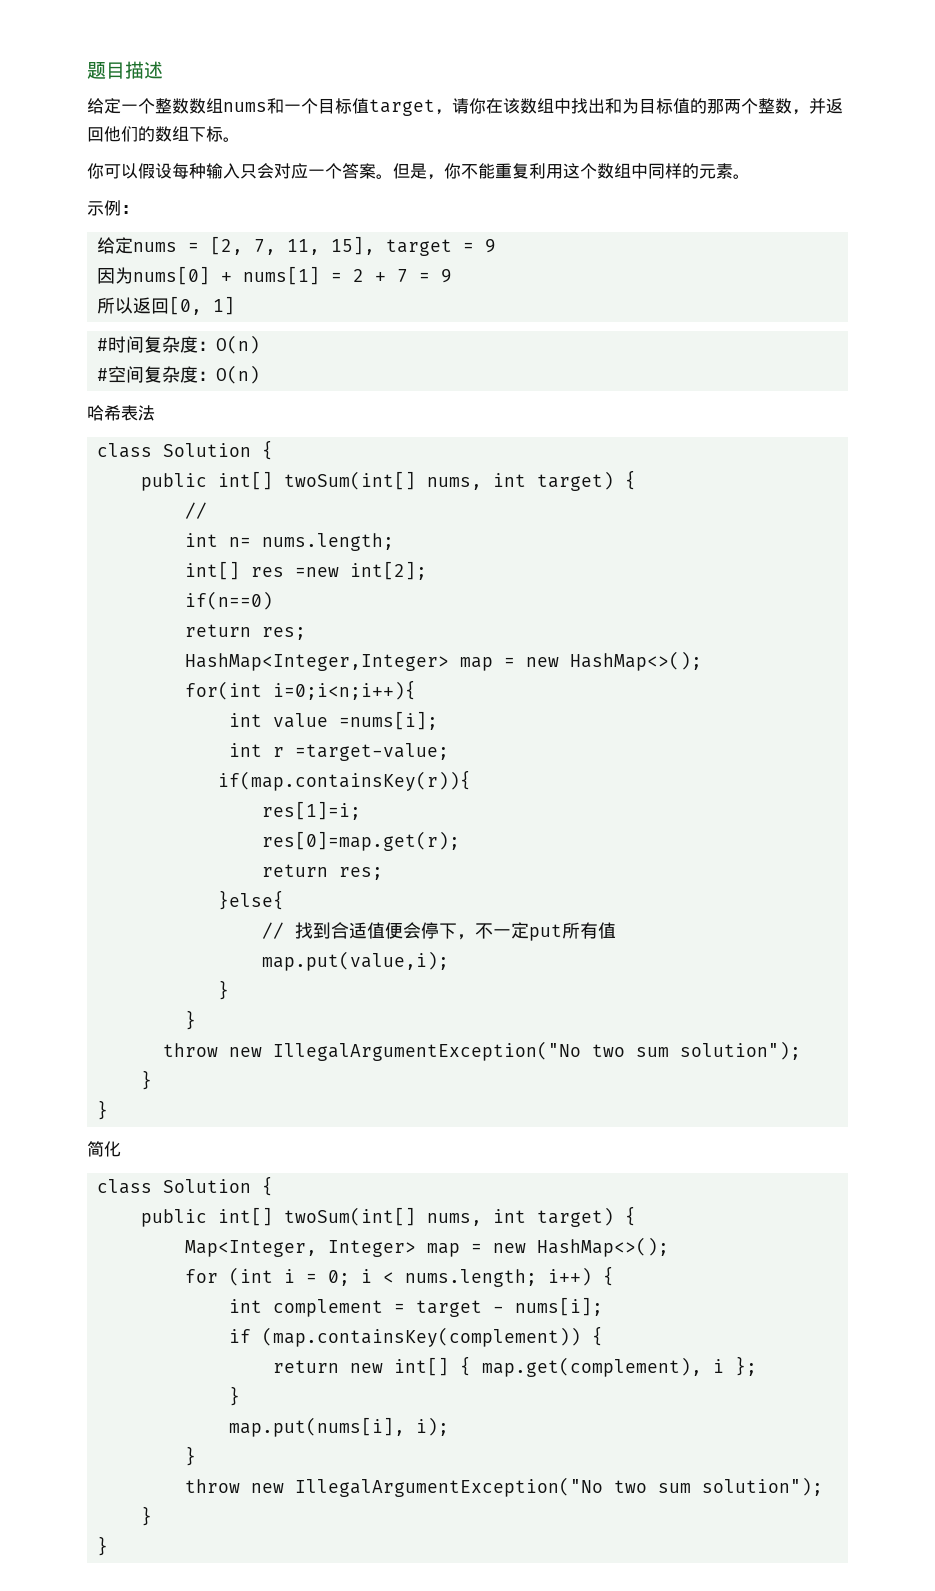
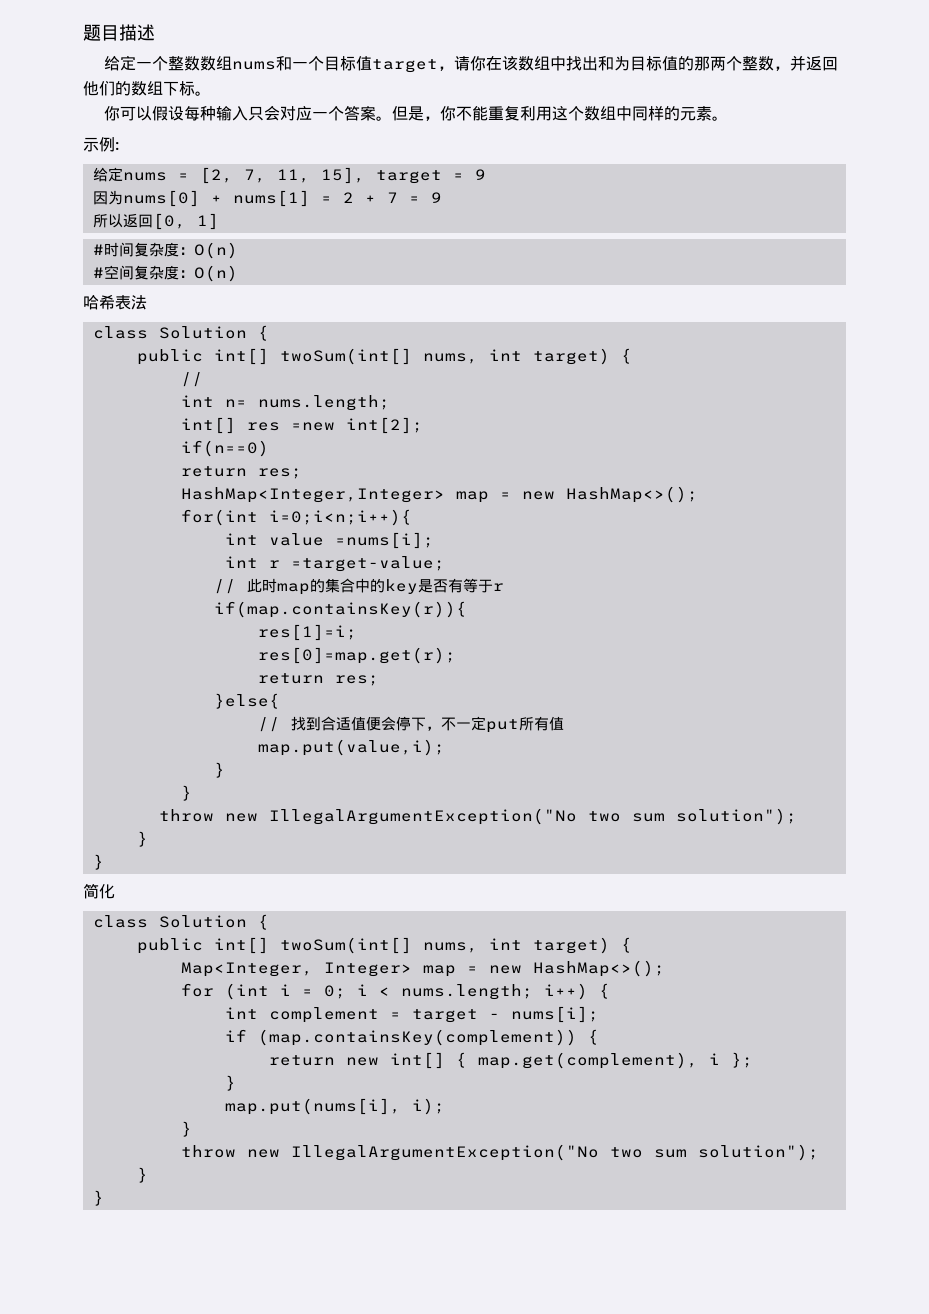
(450, 752) none -> [213,578,504,595] // // 此时map的集合中的key是否有等于r

